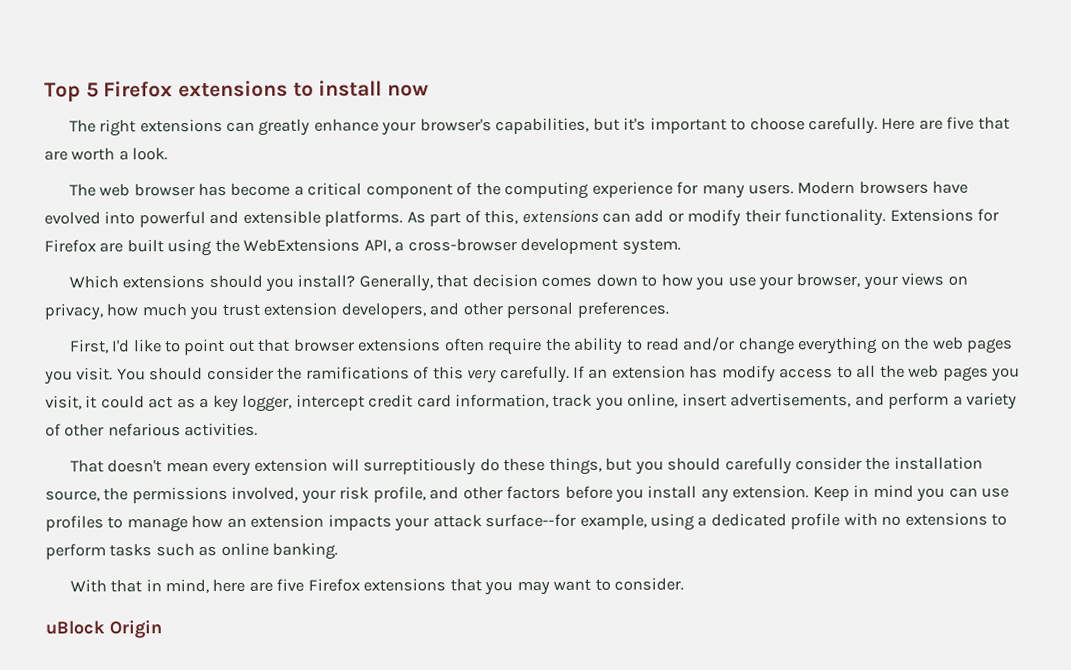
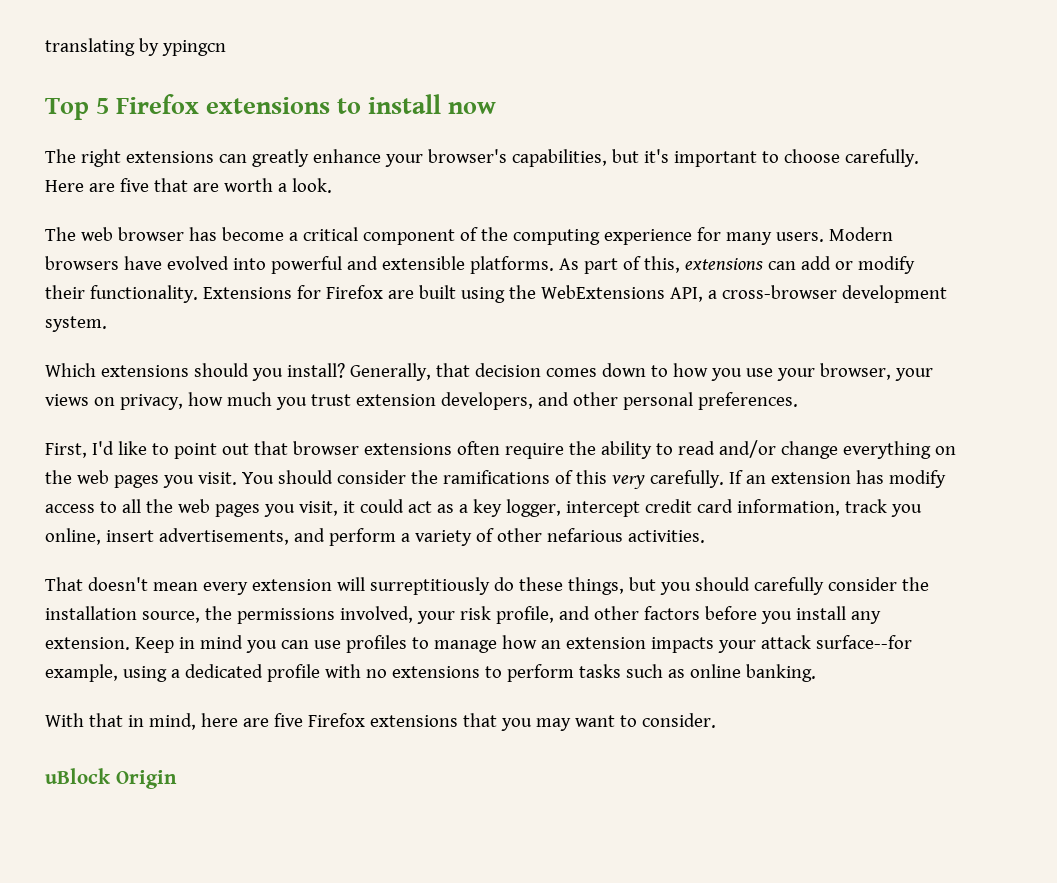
(44, 92) none -> [45,38,226,56] translating by ypingcn //

